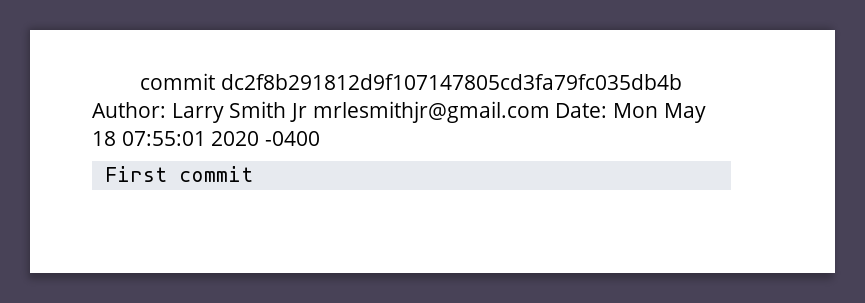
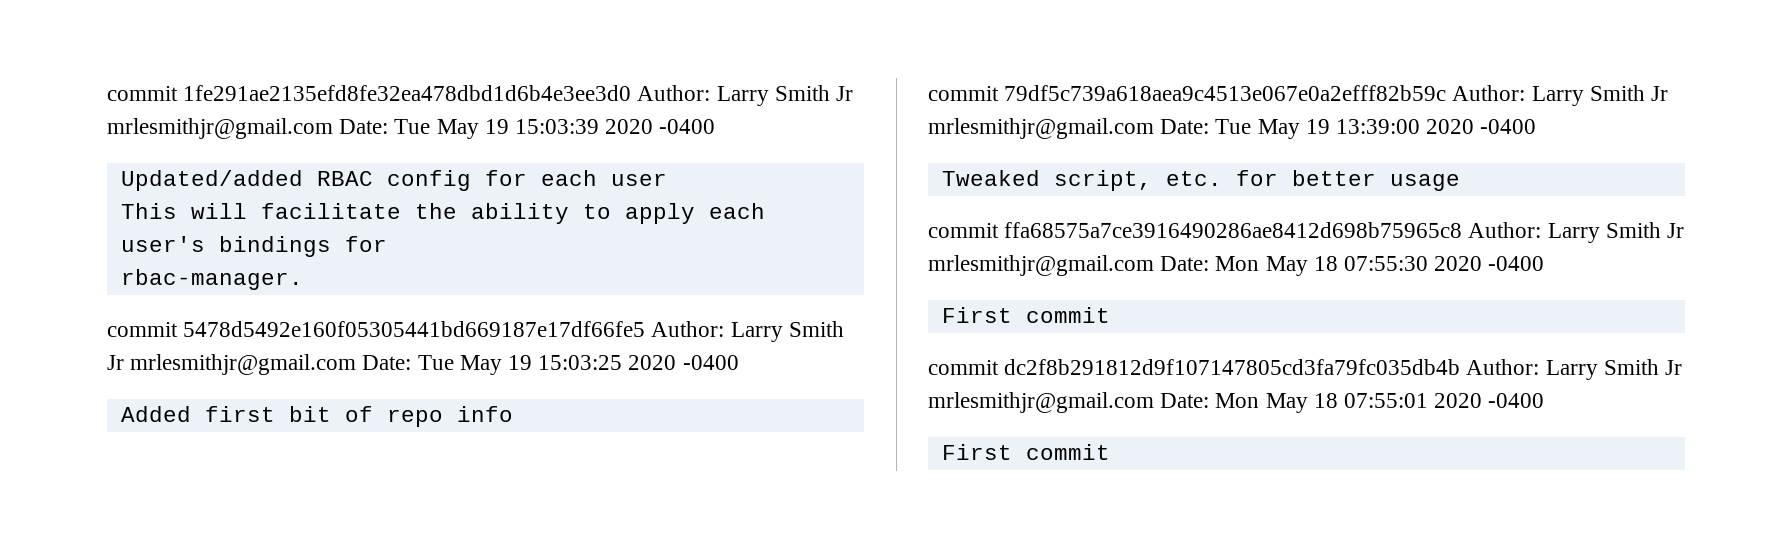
[139,73,215,90] commit -> [107,85,854,106] [107,118,716,139] [120,170,667,191] [120,203,765,224] [120,236,387,257] [120,269,303,290] [107,321,844,342] [107,354,739,375] [120,406,513,427] [928,85,1669,106] [928,118,1537,139] [941,170,1460,191] [928,222,1685,243] [928,255,1545,276] [941,307,1110,323] [928,360,999,375] commit 1fe291ae2135efd8fe32ea478dbd1d6b4e3ee3d0 Author: Larry Smith Jr mrlesmithjr@gmail.com Date: Tue May 19 15:03:39 2020 -0400 // Updated/added RBAC config for each user // This will facilitate the ability to apply each user's bindings for // rbac-manager. // commit 5478d5492e160f05305441bd669187e17df66fe5 Author: Larry Smith Jr mrlesmithjr@gmail.com Date: Tue May 19 15:03:25 2020 -0400 // Added first bit of repo info // commit 79df5c739a618aea9c4513e067e0a2efff82b59c Author: Larry Smith Jr mrlesmithjr@gmail.com Date: Tue May 19 13:39:00 2020 -0400 // Tweaked script, etc. for better usage // commit ffa68575a7ce3916490286ae8412d698b75965c8 Author: Larry Smith Jr mrlesmithjr@gmail.com Date: Mon May 18 07:55:30 2020 -0400 // First commit // commit

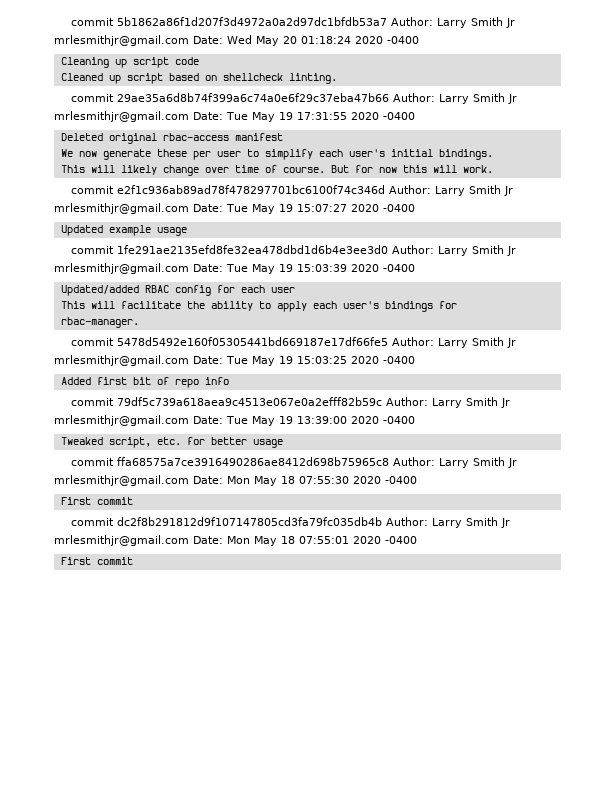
[107,86,178,101] commit -> [70,17,515,28] [54,35,419,46] [60,57,199,68] [60,73,337,84] [70,93,517,104] [54,111,415,122] [60,133,283,144] [60,149,493,160] [60,165,493,176] [70,185,513,196] [54,203,415,214] [60,225,187,236] [70,246,114,254] commit 5b1862a86f1d207f3d4972a0a2d97dc1bfdb53a7 Author: Larry Smith Jr mrlesmithjr@gmail.com Date: Wed May 20 01:18:24 2020 -0400 // Cleaning up script code // Cleaned up script based on shellcheck linting. // commit 29ae35a6d8b74f399a6c74a0e6f29c37eba47b66 Author: Larry Smith Jr mrlesmithjr@gmail.com Date: Tue May 19 17:31:55 2020 -0400 // Deleted original rbac-access manifest // We now generate these per user to simplify each user's initial bindings. // This will likely change over time of course. But for now this will work. // commit e2f1c936ab89ad78f478297701bc6100f74c346d Author: Larry Smith Jr mrlesmithjr@gmail.com Date: Tue May 19 15:07:27 2020 -0400 // Updated example usage // commit

